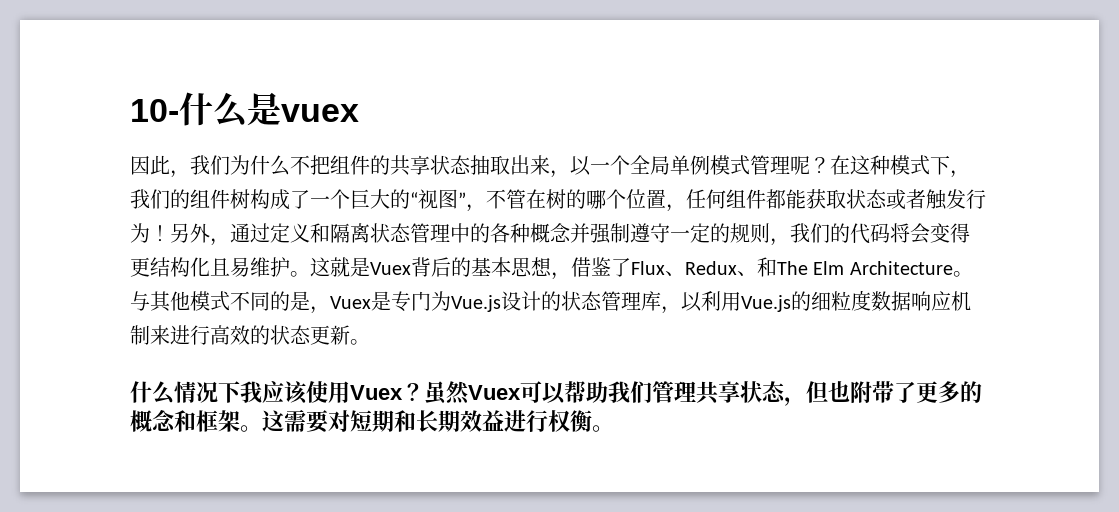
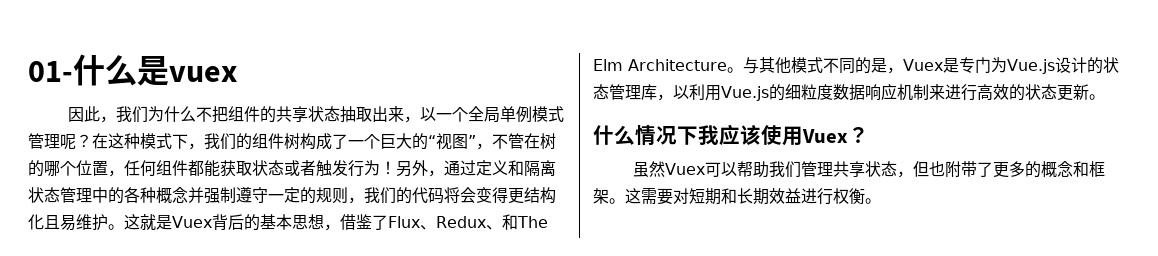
[130,99,179,122] 10- -> [28,61,73,82] 01-
(424, 392) none -> (869, 135) //

